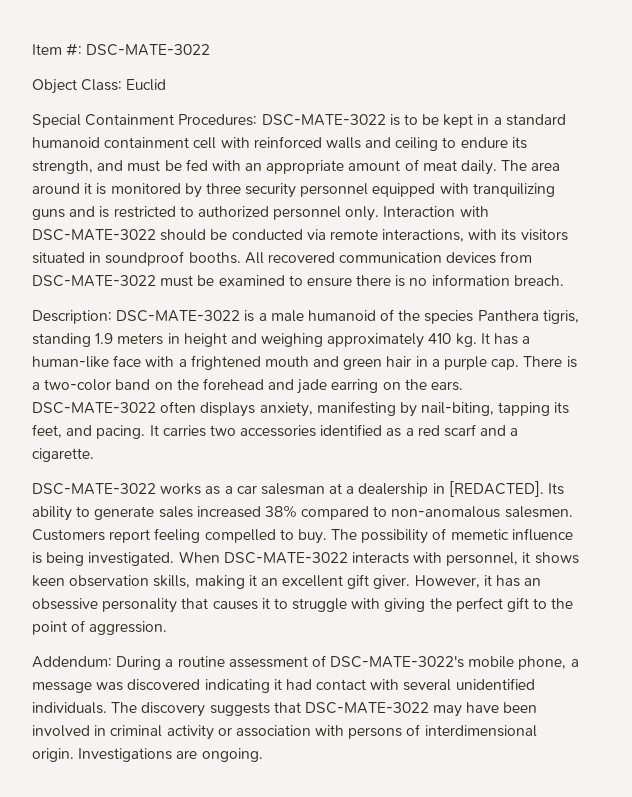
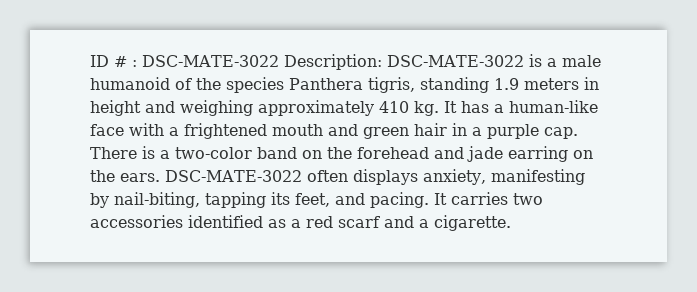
[32,43,211,56] [32,79,167,94] [32,114,566,128] [32,136,527,151] [32,159,561,175] [32,183,555,198] [32,206,489,221] [32,229,568,242] [32,251,533,266] [32,274,564,287] Item #: DSC-MATE-3022 // Object Class: Euclid // Special Containment Procedures: DSC-MATE-3022 is to be kept in a standard humanoid containment cell with reinforced walls and ceiling to endure its strength, and must be fed with an appropriate amount of meat daily. The area around it is monitored by three security personnel equipped with tranquilizing guns and is restricted to authorized personnel only. Interaction with DSC-MATE-3022 should be conducted via remote interactions, with its visitors situated in soundproof booths. All recovered communication devices from DSC-MATE-3022 must be examined to ensure there is no information breach. // -> [90,55,279,67] ID # : DSC-MATE-3022
[32,481,565,497] [32,505,573,521] [32,528,573,544] [32,551,579,566] [32,574,542,589] [32,597,574,613] [32,620,168,635] [32,655,579,670] [32,678,535,693] [32,702,538,717] [32,724,537,740] [32,748,263,762] // DSC-MATE-3022 works as a car salesman at a dealership in [REDACTED]. Its ability to generate sales increased 38% compared to non-anomalous salesmen. Customers report feeling compelled to buy. The possibility of memetic influence is being investigated. When DSC-MATE-3022 interacts with personnel, it shows keen observation skills, making it an excellent gift giver. However, it has an obsessive personality that causes it to struggle with giving the perfect gift to the point of aggression. // Addendum: During a routine assessment of DSC-MATE-3022's mobile phone, a message was discovered indicating it had contact with several unidentified individuals. The discovery suggests that DSC-MATE-3022 may have been involved in criminal activity or association with persons of interdimensional origin. Investigations are ongoing. -> (511, 223) none

